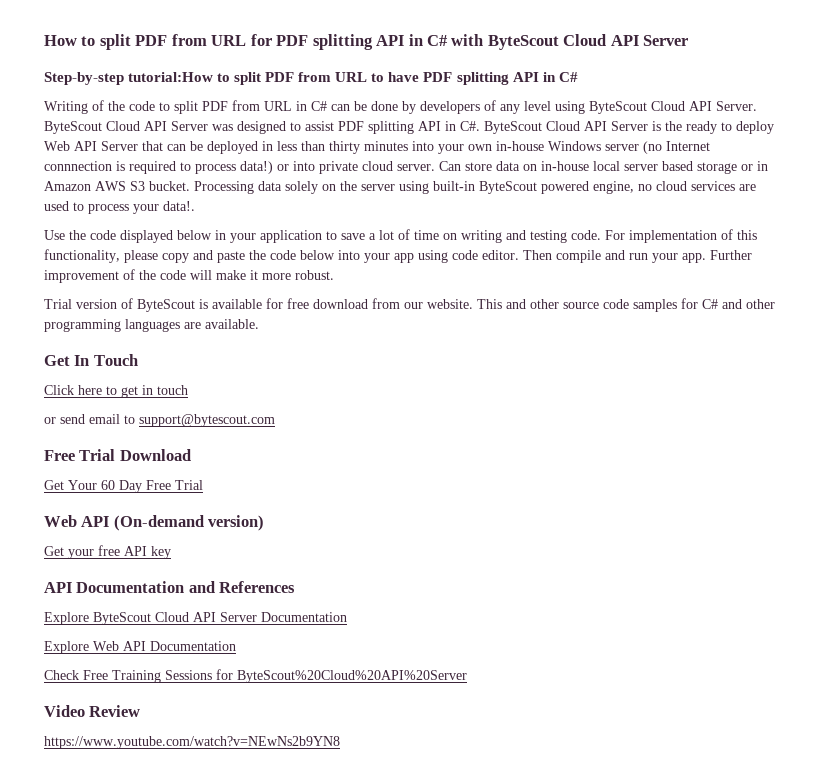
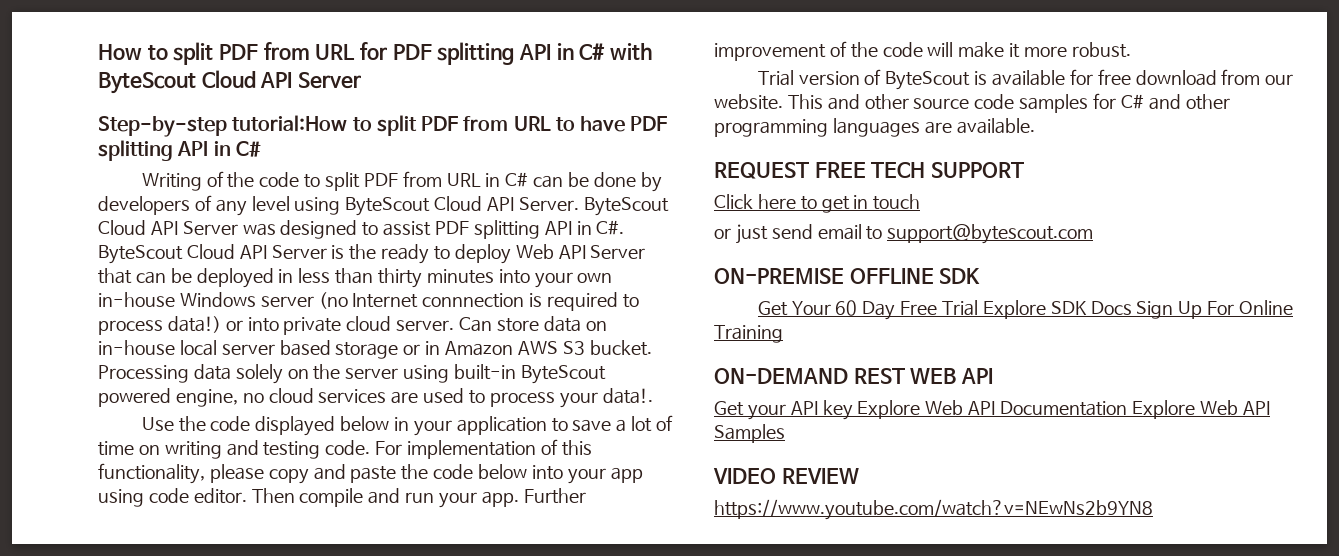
[44,354,138,366] Get In Touch -> [714,162,1024,179] REQUEST FREE TECH SUPPORT
(56, 420) none -> [735,224,768,244] just
[44,449,191,461] Free Trial Download -> [714,268,981,284] ON-PREMISE OFFLINE SDK
[44,515,265,531] // Web API (On-demand version) -> [982,300,1294,319] [714,325,783,343] [714,368,993,384] Explore SDK Docs Sign Up For Online Training // ON-DEMAND REST WEB API
[98,545,120,556] free -> (786, 412) none
[44,581,296,593] [44,612,347,625] [44,641,236,654] [44,669,467,683] [44,705,141,717] // API Documentation and References // Explore ByteScout Cloud API Server Documentation // Explore Web API Documentation // Check Free Training Sessions for ByteScout%20Cloud%20API%20Server // Video Review -> [857,400,1270,419] [714,424,785,443] [713,468,859,484] Explore Web API Documentation Explore Web API Samples // VIDEO REVIEW

